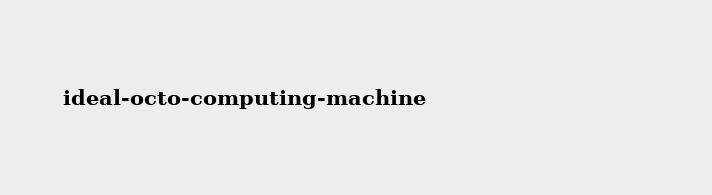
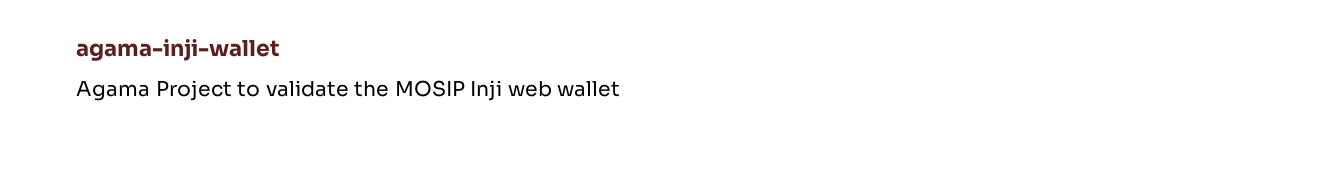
[63,89,426,109] ideal-octo-computing-machine -> [76,39,280,61] [76,80,621,101] agama-inji-wallet // Agama Project to validate the MOSIP Inji web wallet

